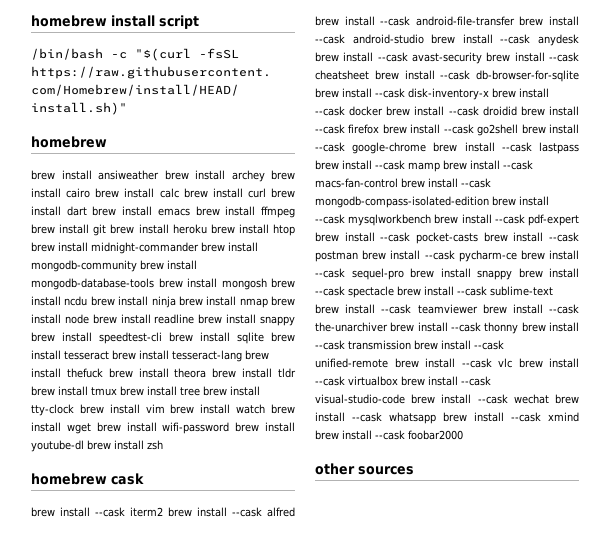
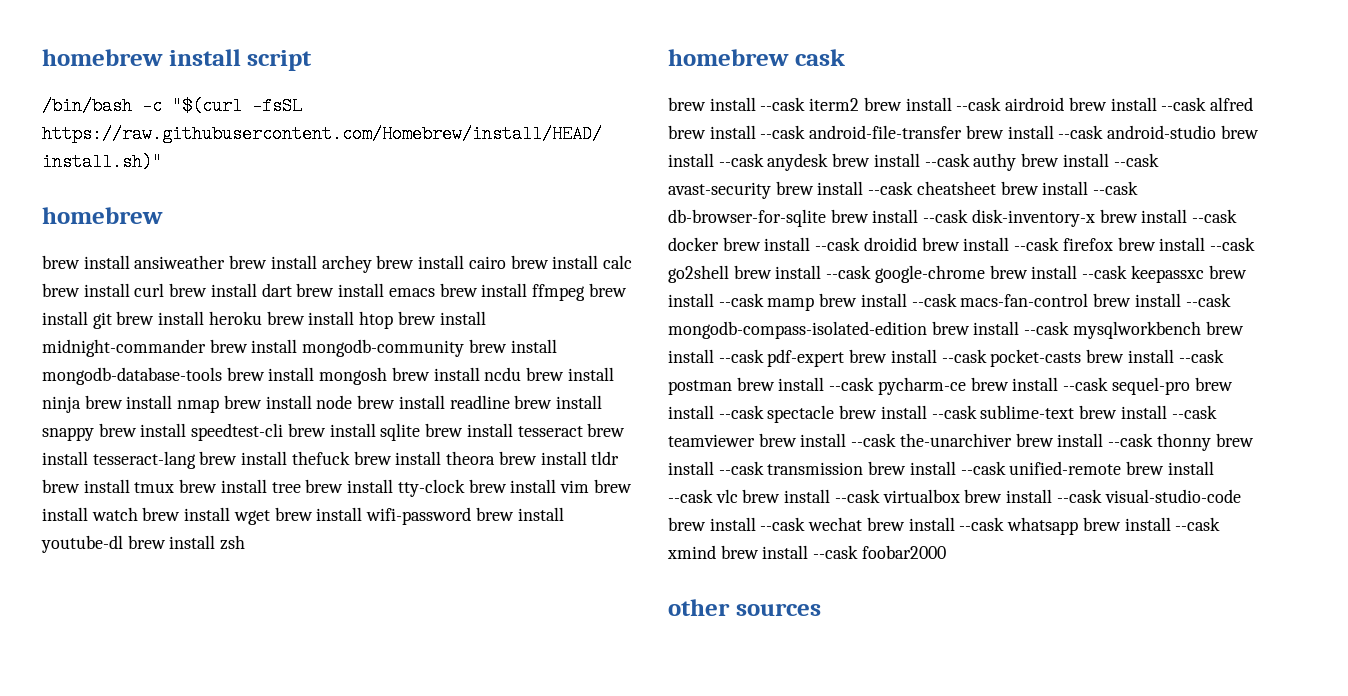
(262, 512) none -> [1005,97,1207,111] airdroid brew install --cask
(408, 57) none -> [973,153,1159,171] authy brew install --cask
[539,142,579,154] lastpass -> [1130,265,1204,283] keepassxc
[477,268,579,280] snappy brew install -> (714, 412) none

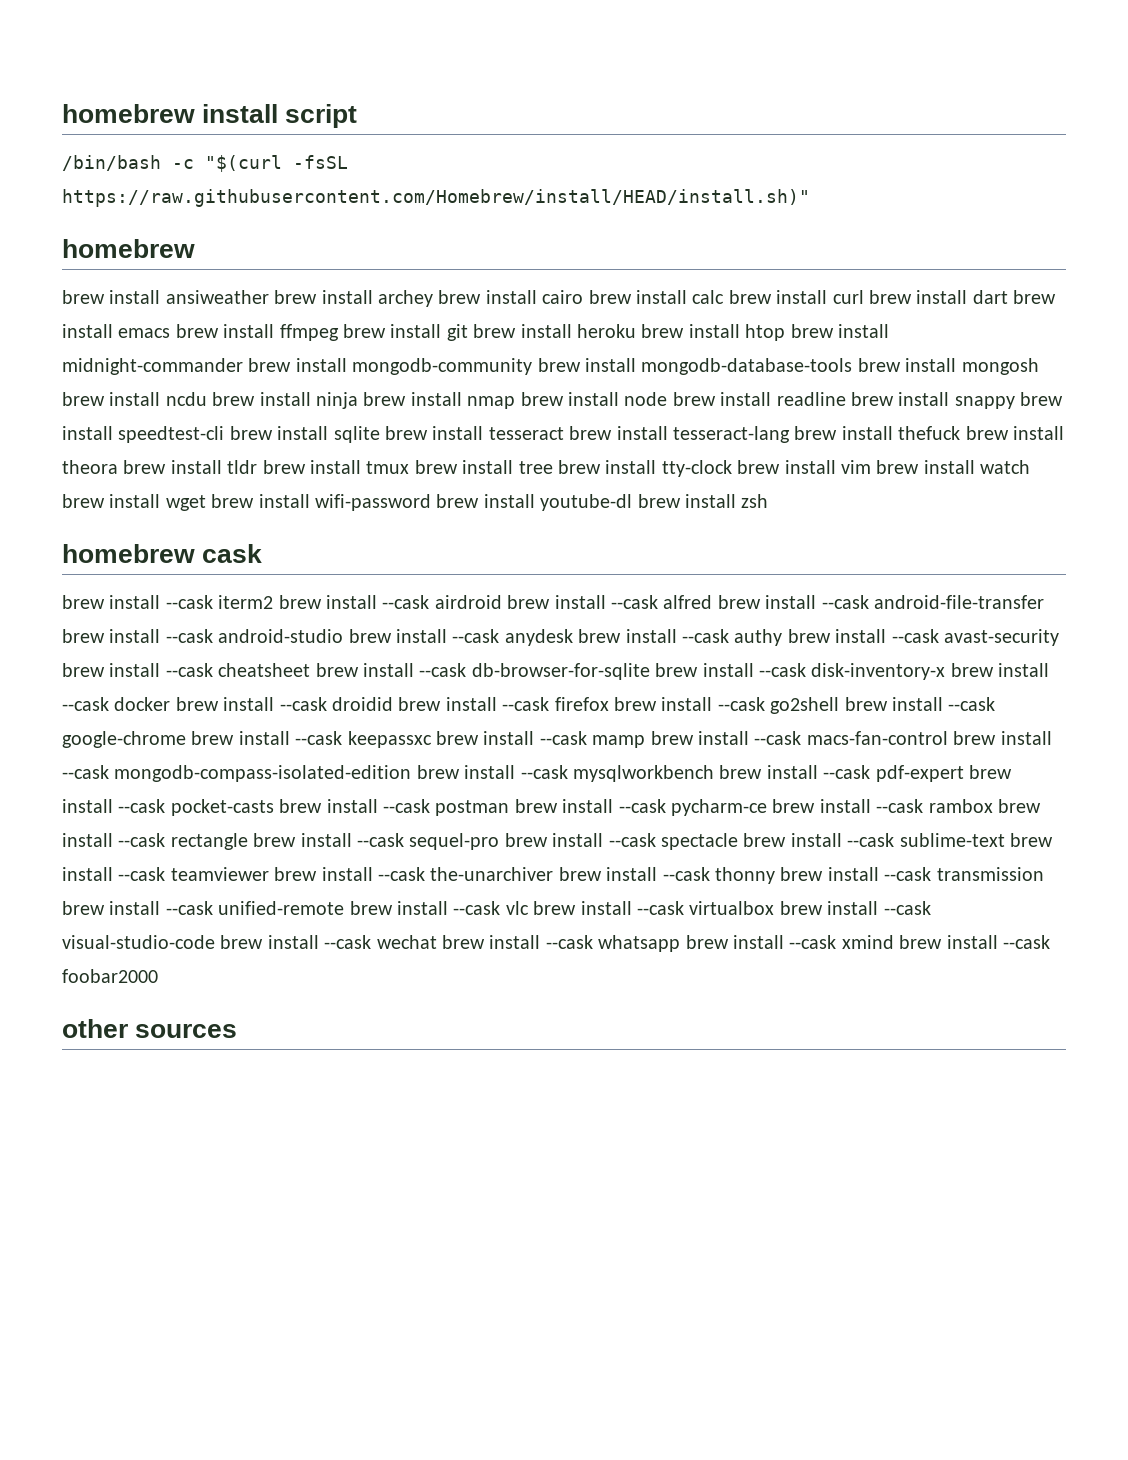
(1109, 384) none -> [928,799,1041,813] [62,833,404,850] rambox brew install --cask rectangle brew install --cask

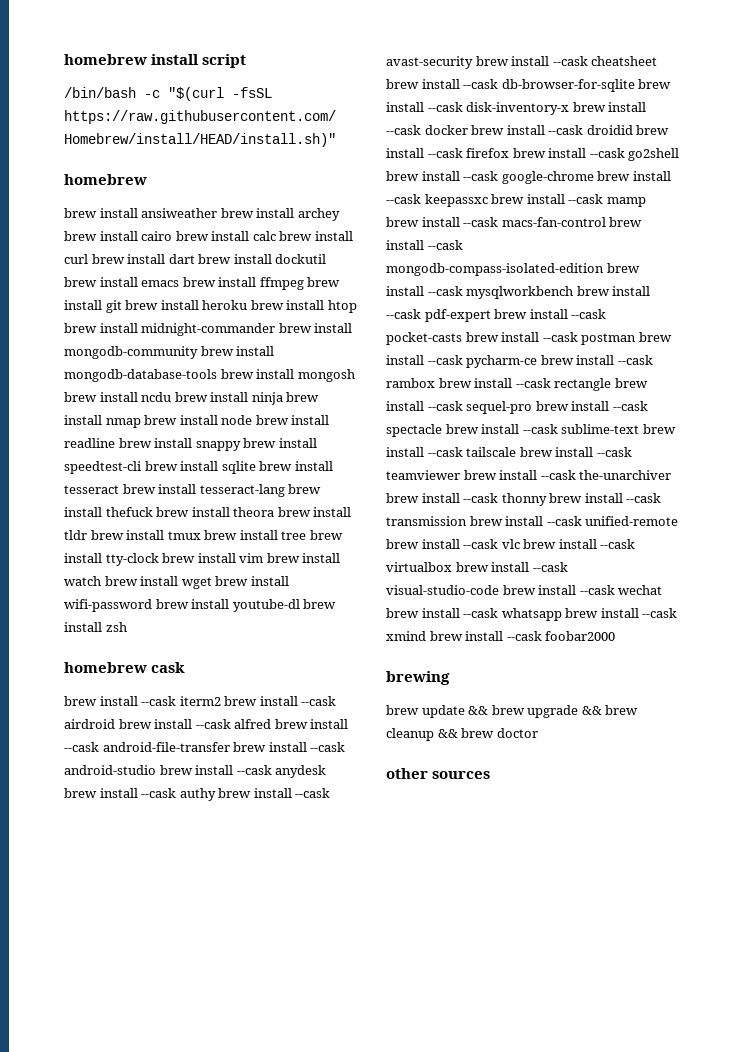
(113, 331) none -> [275,254,327,264] [64,277,138,287] dockutil brew install
(166, 874) none -> [466,447,632,457] tailscale brew install --cask
(158, 976) none -> [386,671,450,685] [386,705,639,718] [386,728,538,741] // brewing // brew update && brew upgrade && brew cleanup && brew doctor

